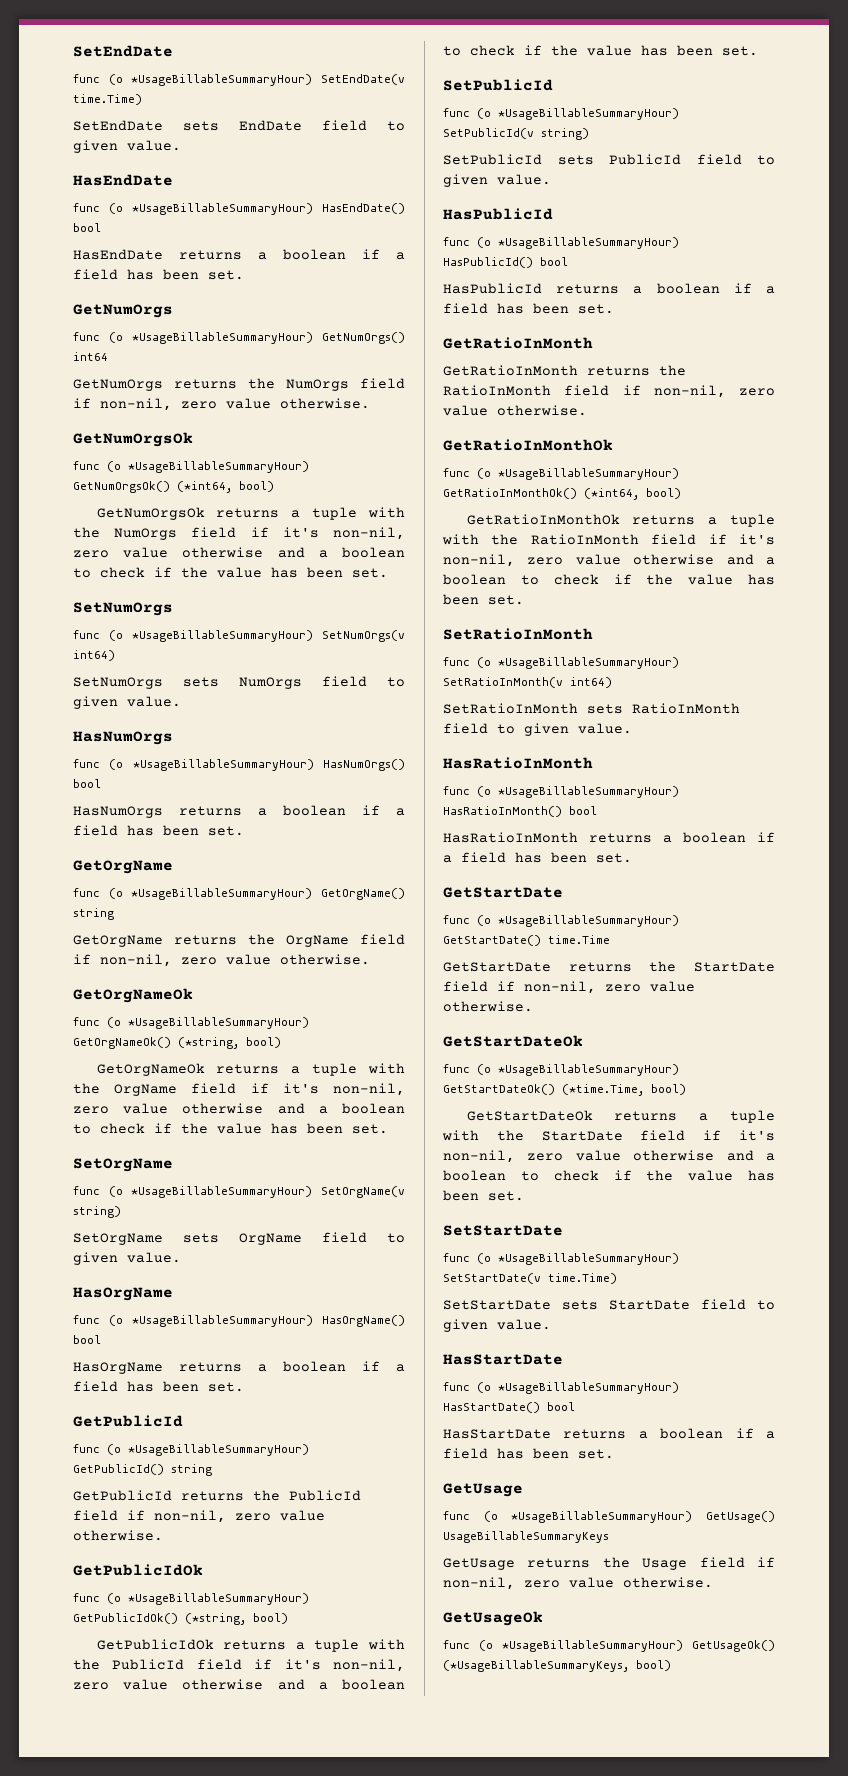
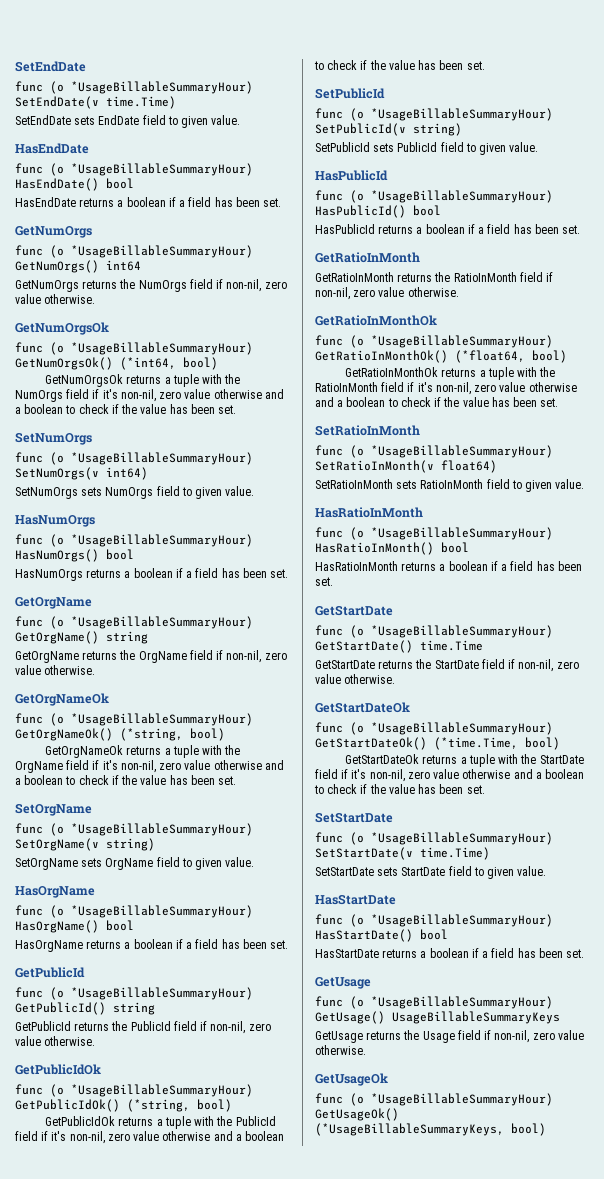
[584,488,639,500] (*int64, -> [455,350,525,363] (*float64,
[570,677,612,688] int64) -> [441,460,497,473] float64)

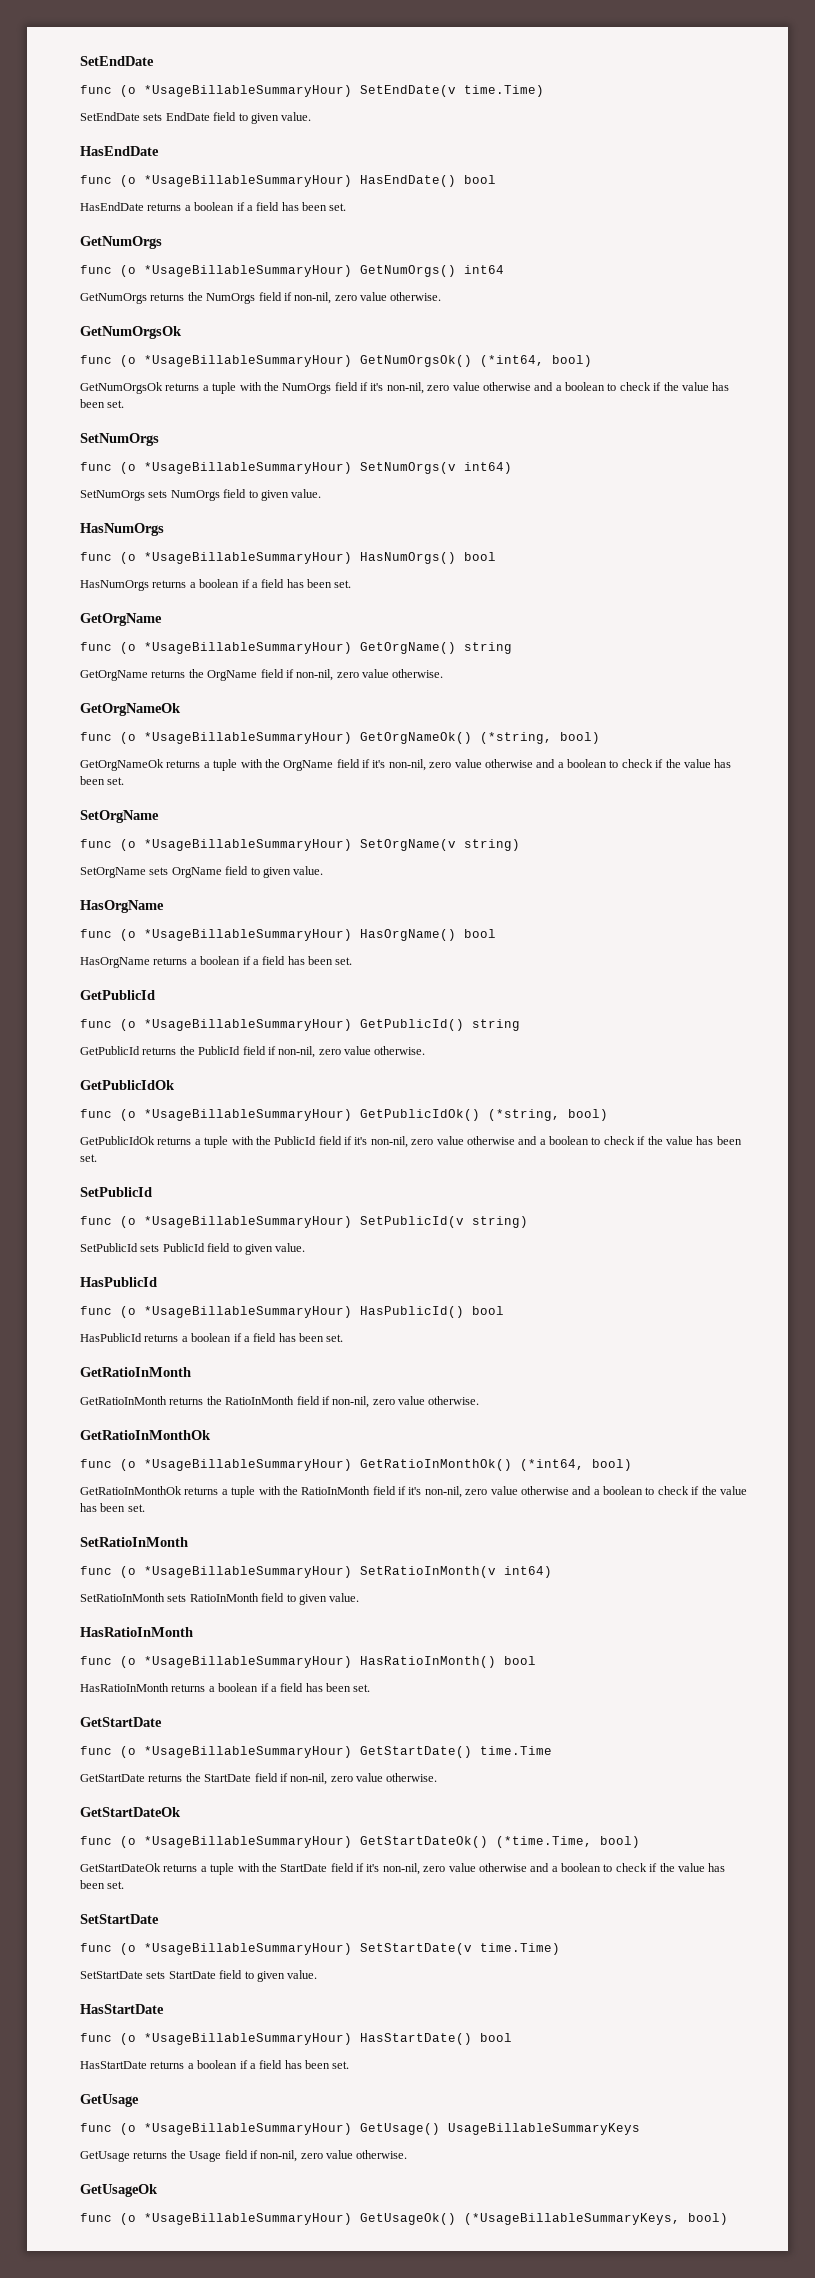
[455,350,525,363] (*float64, -> [520,1459,584,1471] (*int64,
[441,460,497,473] float64) -> [504,1566,552,1578] int64)

